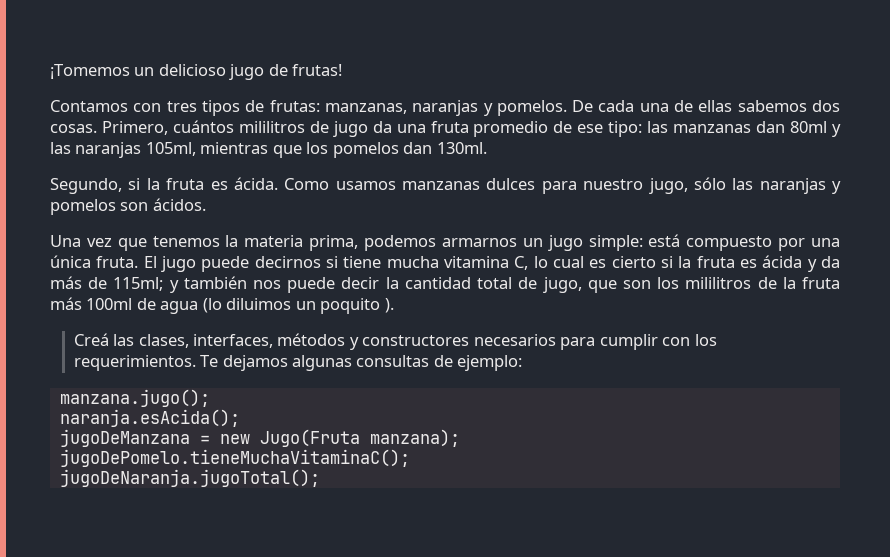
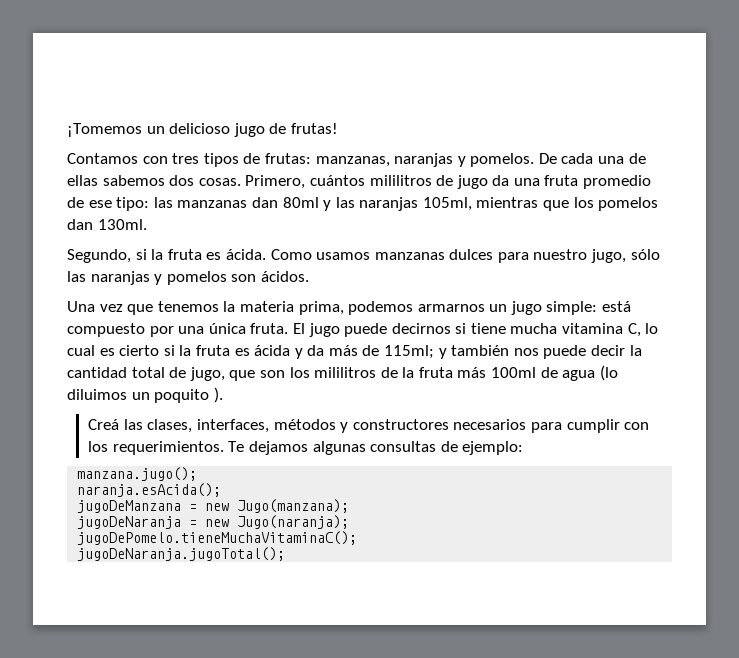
[259,429,460,447] Jugo(Fruta manzana); -> [237,499,350,513] [77,515,350,529] Jugo(manzana); // jugoDeNaranja = new Jugo(naranja);

